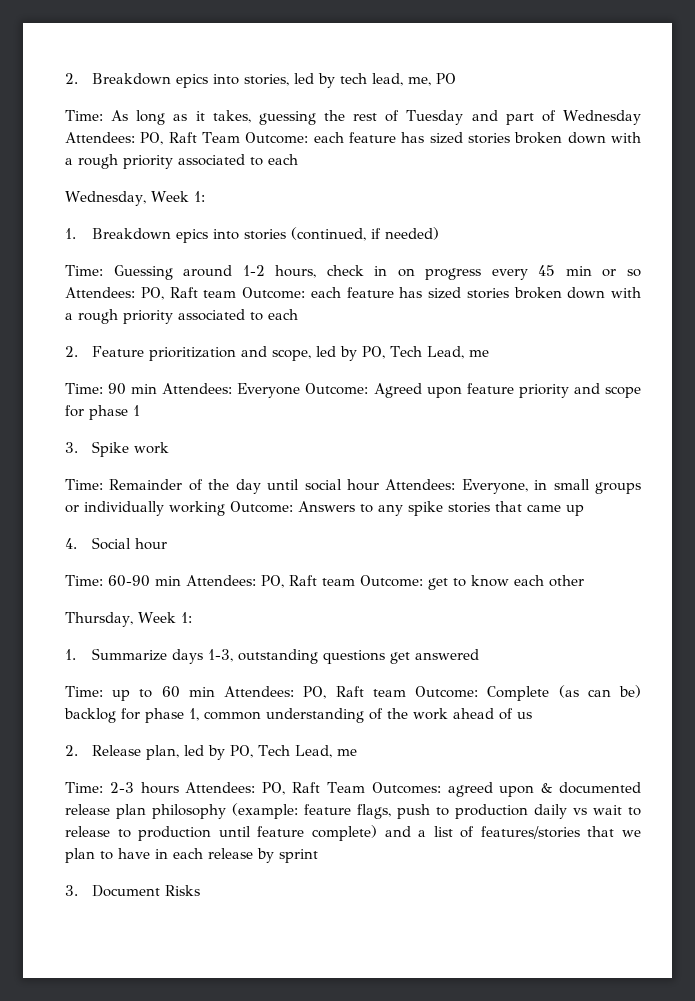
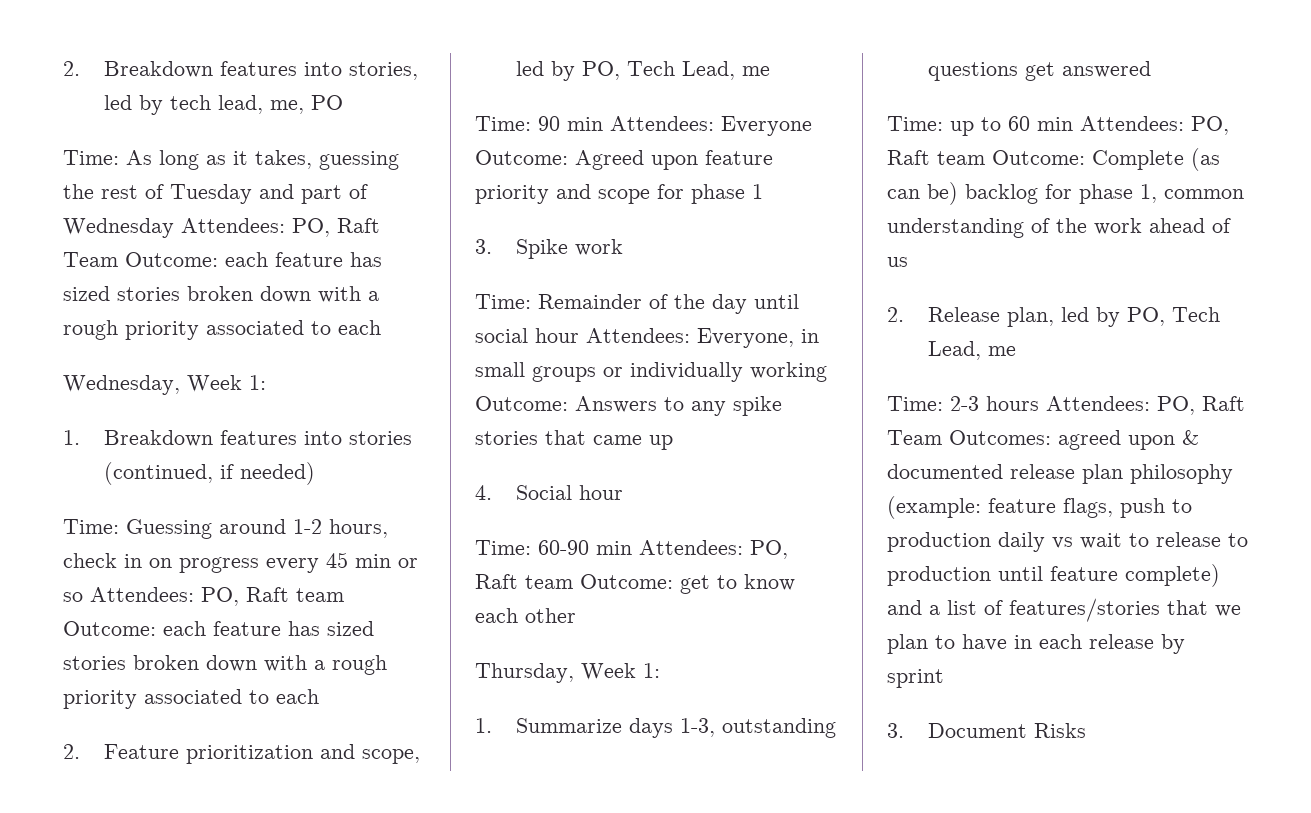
[176,74,209,88] epics -> [219,61,297,76] features
[176,229,209,243] epics -> [219,430,297,445] features

